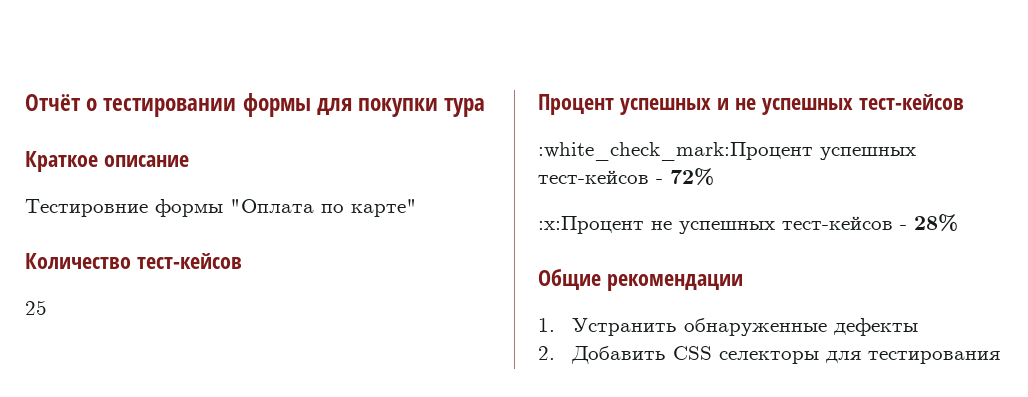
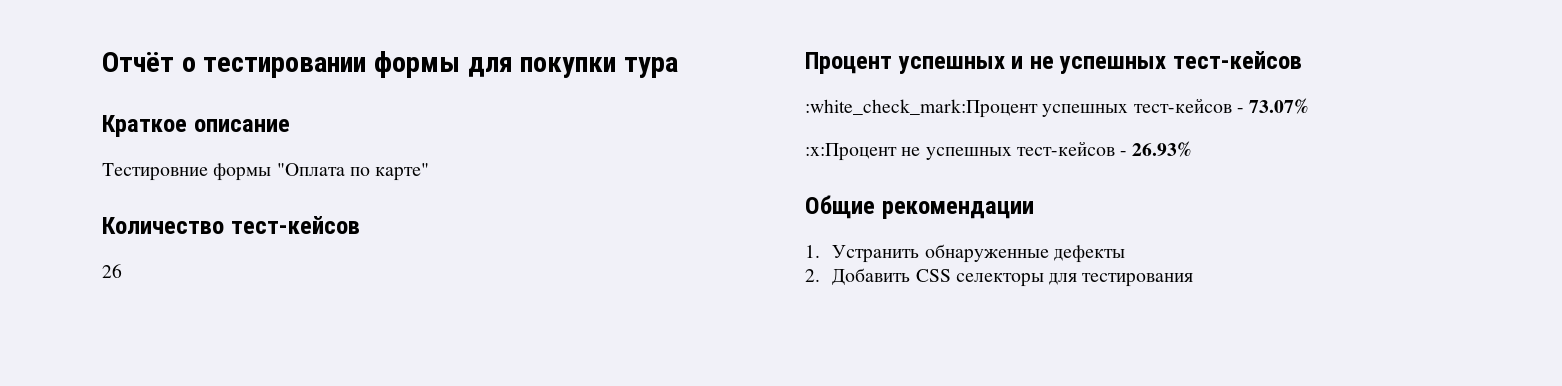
[25,300,47,315] 25 -> [102,264,122,278] 26
[670,168,714,185] 72% -> [1249,98,1310,114] 73.07%
[914,214,958,231] 28% -> [1132,141,1193,157] 26.93%

